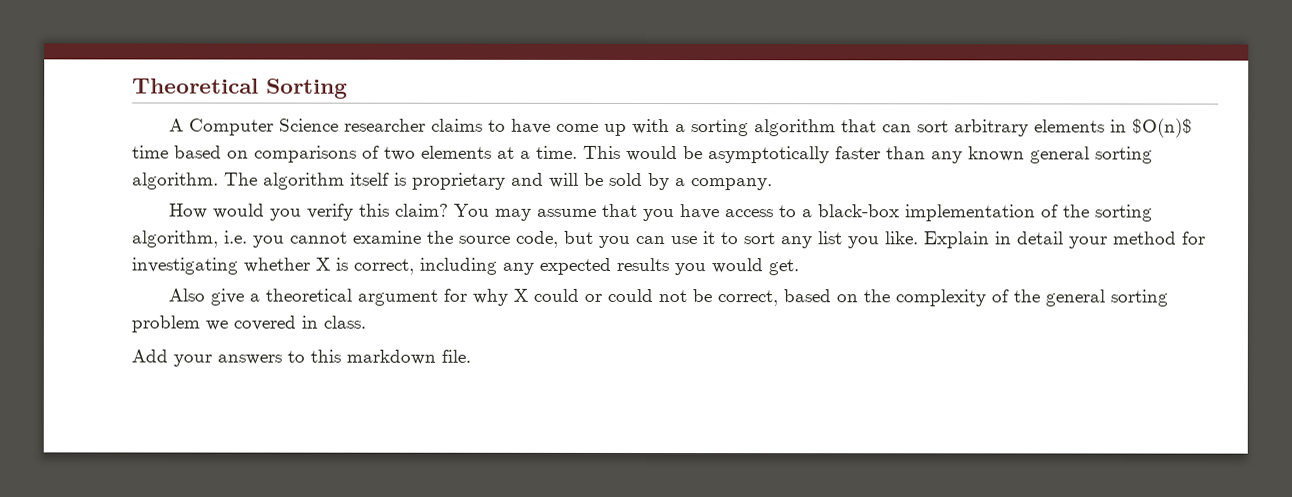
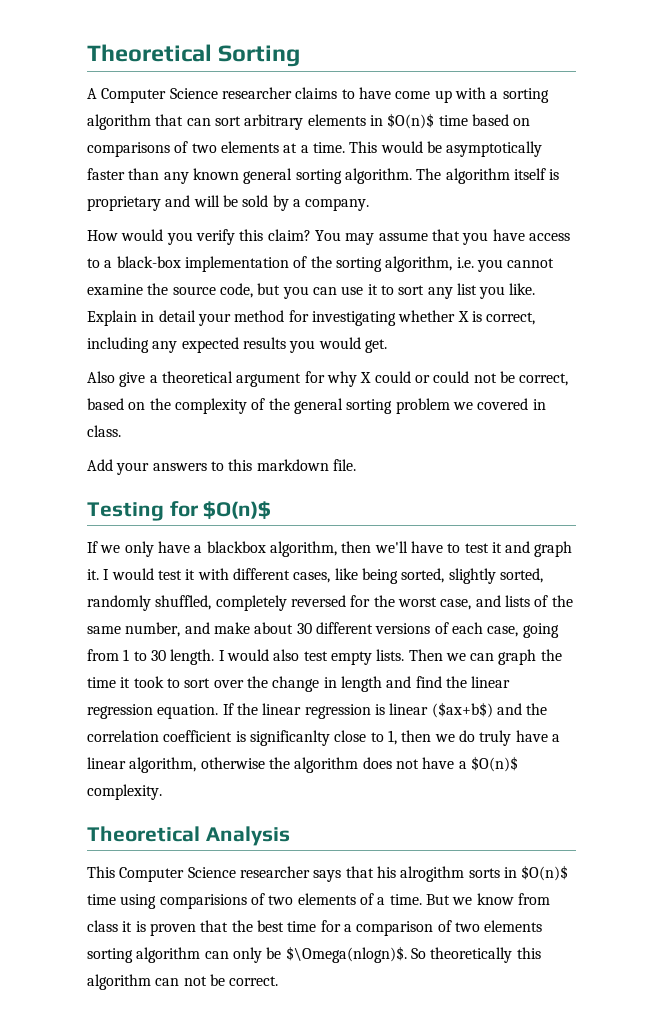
(471, 356) none -> [87,501,272,521] [87,541,573,557] [87,568,543,584] [87,595,573,611] [87,622,559,638] [87,649,562,665] [87,676,511,692] [87,702,548,719] [87,730,560,746] [87,756,518,773] [87,784,162,800] [87,826,290,846] [87,865,569,882] [87,893,550,909] [87,920,543,936] [87,946,541,963] [87,974,279,990] // Testing for $O(n)$ // If we only have a blackbox algorithm, then we'll have to test it and graph it. I would test it with different cases, like being sorted, slightly sorted, randomly shuffled, completely reversed for the worst case, and lists of the same number, and make about 30 different versions of each case, going from 1 to 30 length. I would also test empty lists. Then we can graph the time it took to sort over the change in length and find the linear regression equation. If the linear regression is linear ($ax+b$) and the correlation coefficient is significanlty close to 1, then we do truly have a linear algorithm, otherwise the algorithm does not have a $O(n)$ complexity. // Theoretical Analysis // This Computer Science researcher says that his alrogithm sorts in $O(n)$ time using comparisions of two elements of a time. But we know from class it is proven that the best time for a comparison of two elements sorting algorithm can only be $\Omega(nlogn)$. So theoretically this algorithm can not be correct.

